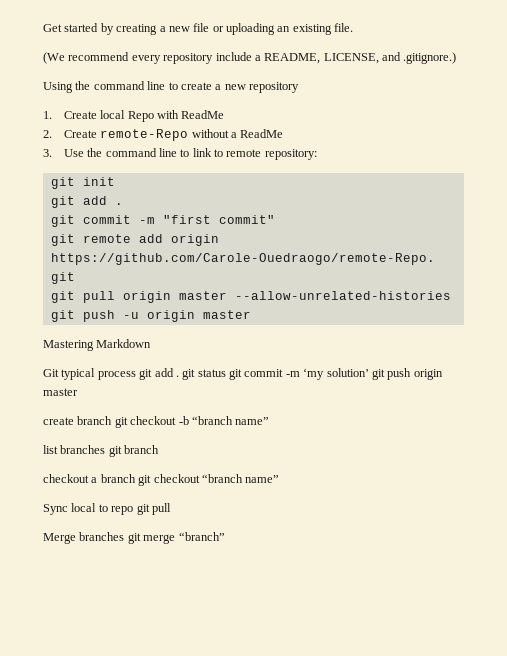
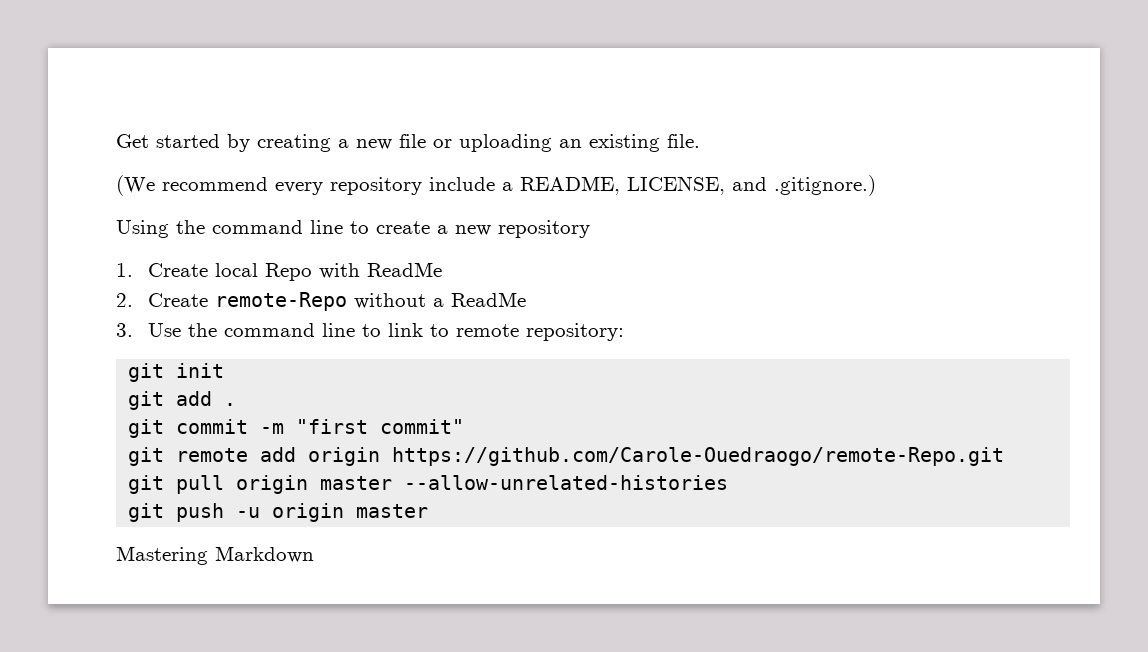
[43,368,443,380] [43,388,78,396] [43,416,270,428] [43,445,160,457] [43,474,280,486] [43,503,171,515] [43,532,225,544] // Git typical process git add . git status git commit -m ‘my solution’ git push origin master // create branch git checkout -b “branch name” // list branches git branch // checkout a branch git checkout “branch name” // Sync local to repo git pull // Merge branches git merge “branch” -> (314, 554) none

